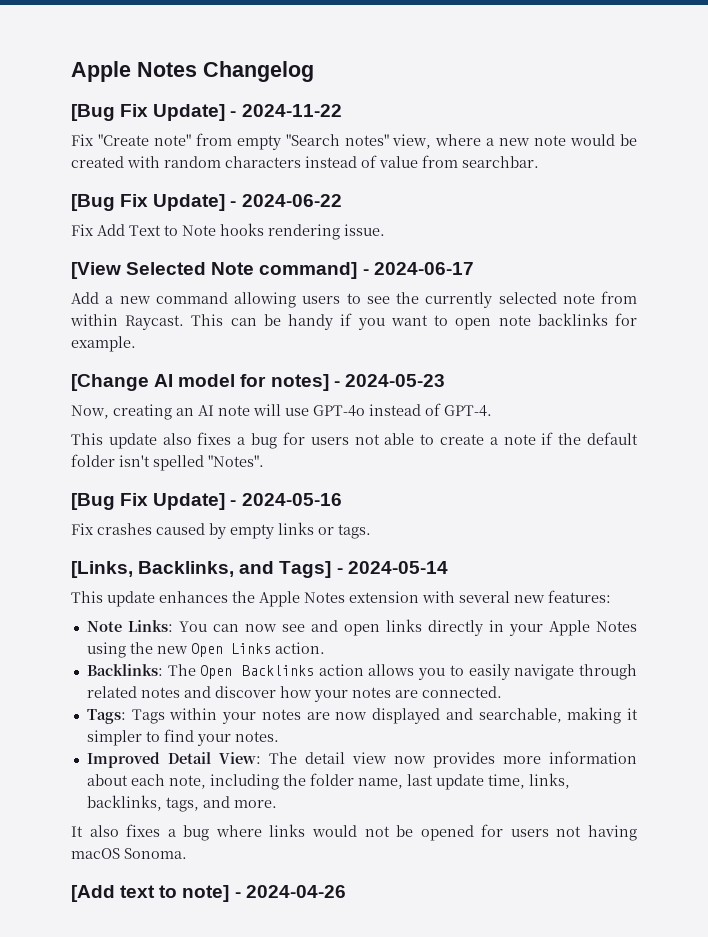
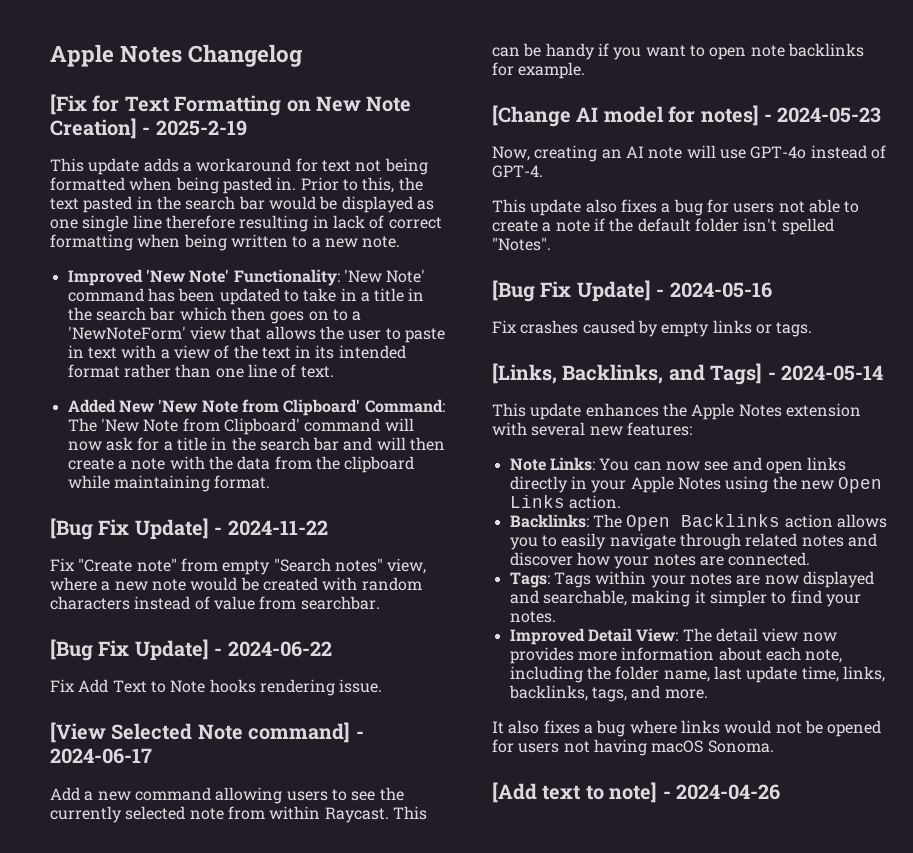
(314, 71) none -> [50,94,412,116] [50,118,247,139] [50,158,428,175] [50,177,423,194] [50,196,434,213] [50,215,442,232] [50,234,401,251] [67,269,426,286] [67,288,425,305] [67,307,362,324] [67,326,445,343] [67,345,406,359] [67,364,334,378] [67,399,445,416] [67,418,414,435] [67,437,446,451] [67,456,415,473] [67,475,271,492] // [Fix for Text Formatting on New Note Creation] - 2025-2-19 // This update adds a workaround for text not being formatted when being pasted in. Prior to this, the text pasted in the search bar would be displayed as one single line therefore resulting in lack of correct formatting when being written to a new note. // Improved 'New Note' Functionality: 'New Note' command has been updated to take in a title in the search bar which then goes on to a 'NewNoteForm' view that allows the user to paste in text with a view of the text in its intended format rather than one line of text. // Added New 'New Note from Clipboard' Command: The 'New Note from Clipboard' command will now ask for a title in the search bar and will then create a note with the data from the clipboard while maintaining format.

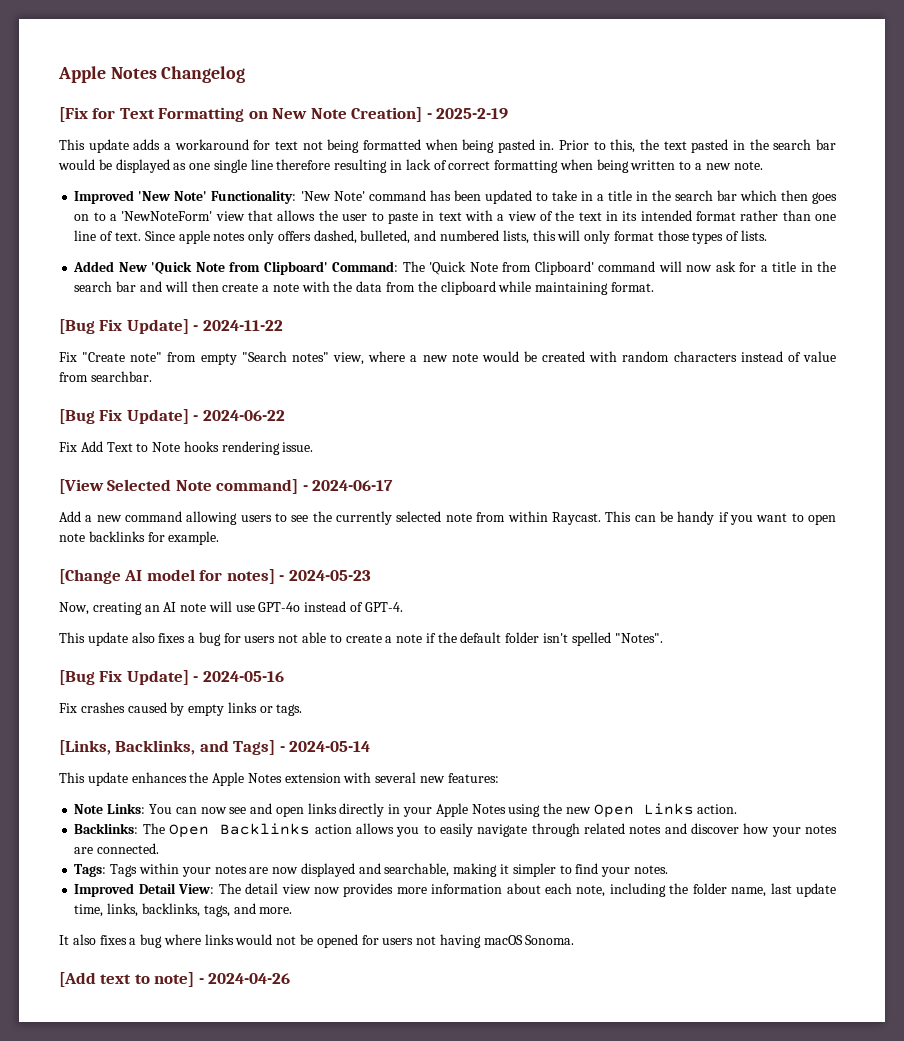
(334, 372) none -> [144,230,767,244] Since apple notes only offers dashed, bulleted, and numbered lists, this will only format those types of lists.
[158,399,199,413] 'New -> [151,261,193,274] 'Quick
[100,418,139,432] 'New -> [429,261,467,275] 'Quick

